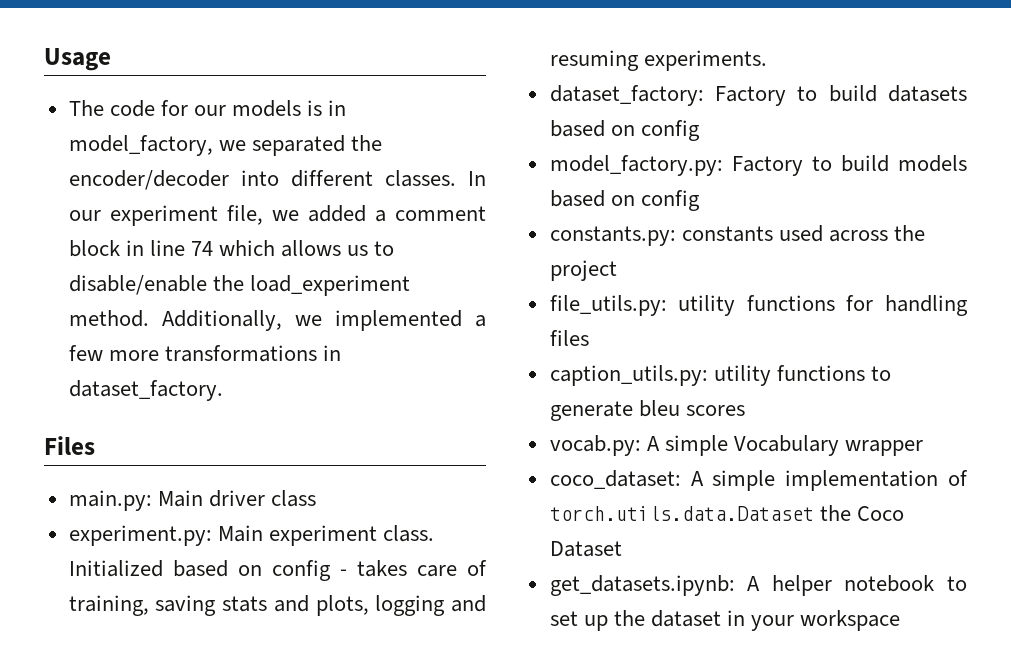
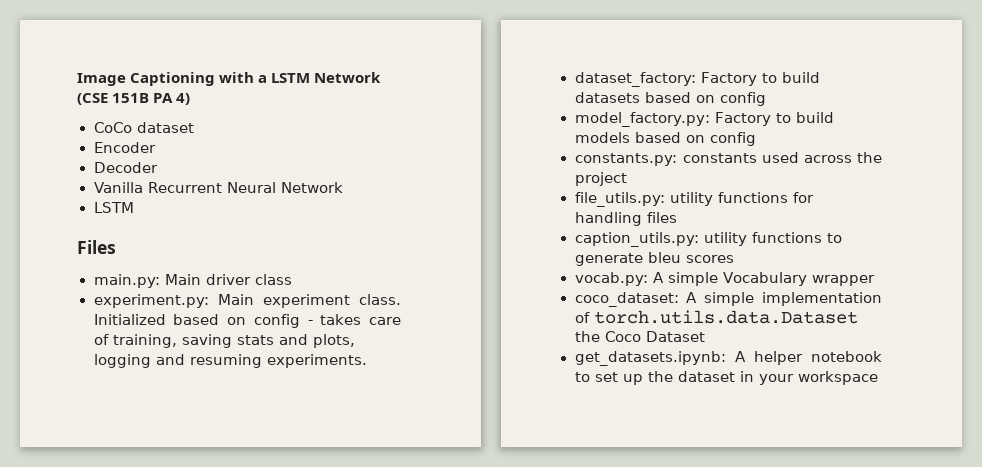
[44,48,111,71] [68,100,347,117] [68,135,382,156] [68,170,486,190] [68,205,487,226] [68,240,395,257] [68,275,410,296] [68,310,486,331] [68,345,341,362] [68,380,223,401] Usage // The code for our models is in model_factory, we separated the encoder/decoder into different classes. In our experiment file, we added a comment block in line 74 which allows us to disable/enable the load_experiment method. Additionally, we implemented a few more transformations in dataset_factory. -> [77,72,382,86] [77,93,191,105] [93,122,194,133] [93,142,156,153] [93,162,158,173] [93,182,344,193] [93,202,134,213] Image Captioning with a LSTM Network (CSE 151B PA 4) // CoCo dataset // Encoder // Decoder // Vanilla Recurrent Neural Network // LSTM

